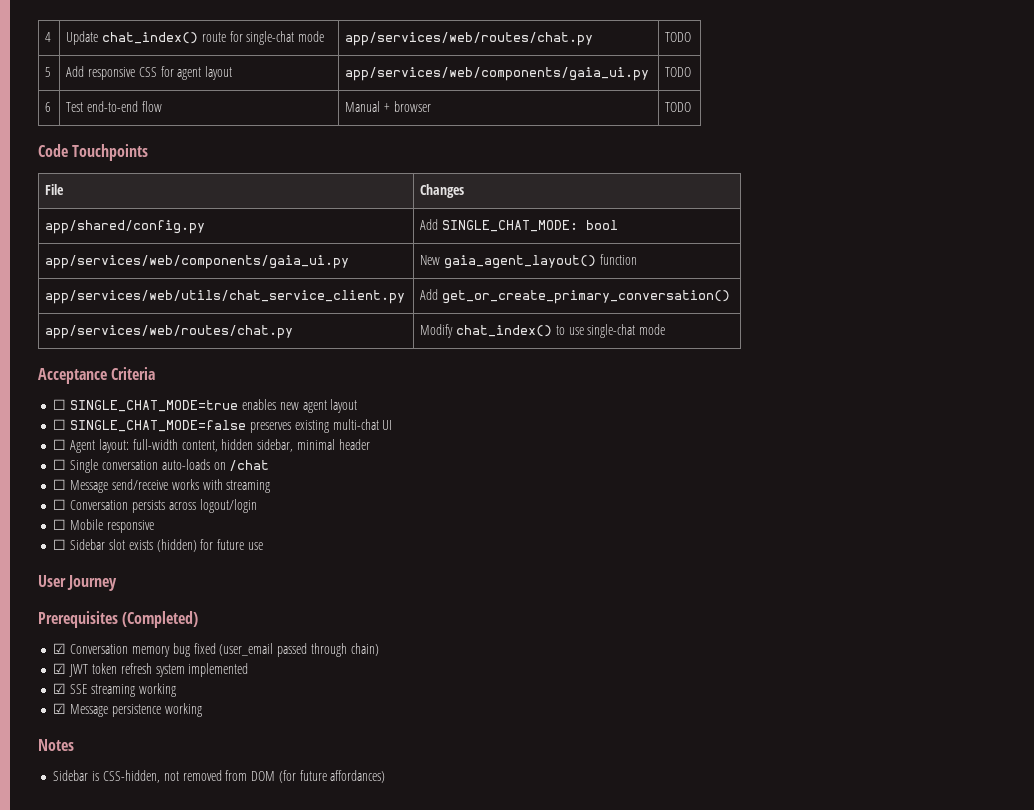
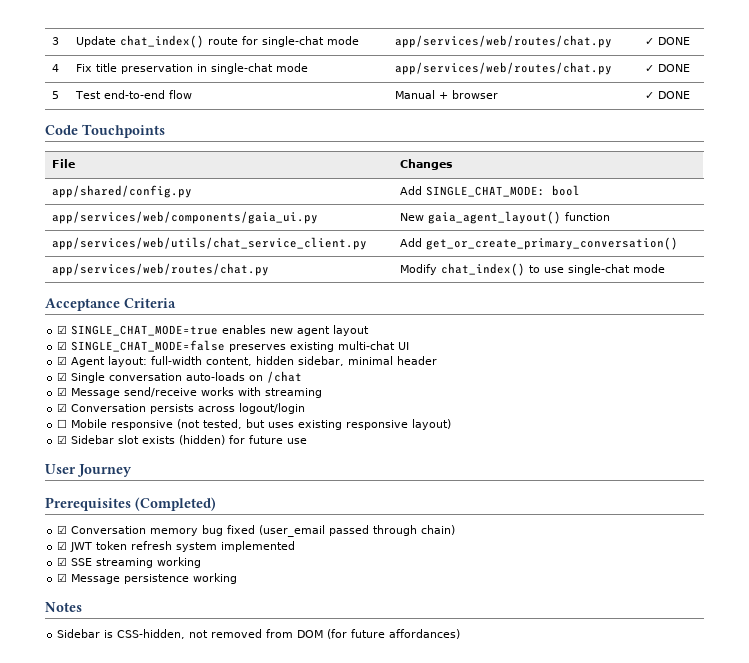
[45,32,52,42] 4 -> [52,37,60,45] 3
[665,32,692,42] [45,67,52,77] [66,66,233,80] [345,67,650,81] [665,67,692,77] [45,102,52,112] TODO // 5 | Add responsive CSS for agent layout | app/services/web/components/gaia_ui.py | TODO // 6 -> [645,37,691,45] [52,64,60,72] [76,63,309,74] [395,62,613,75] [645,64,691,72] [52,91,60,99] ✓ DONE // 4 | Fix title preservation in single-chat mode | app/services/web/routes/chat.py | ✓ DONE // 5
[665,102,692,112] TODO -> [645,91,691,99] ✓ DONE
[53,399,67,410] ☐ -> [57,325,68,334] ☑
[53,419,67,430] ☐ -> [57,341,68,350] ☑
[53,439,67,450] ☐ -> [57,356,68,365] ☑
[53,459,67,470] ☐ -> [57,372,68,381] ☑
[53,479,67,490] ☐ -> [57,387,68,396] ☑
[53,499,67,510] ☐ -> [57,403,68,412] ☑
[53,539,67,550] // ☐ -> [177,419,452,430] [57,435,68,444] (not tested, but uses existing responsive layout) // ☑

